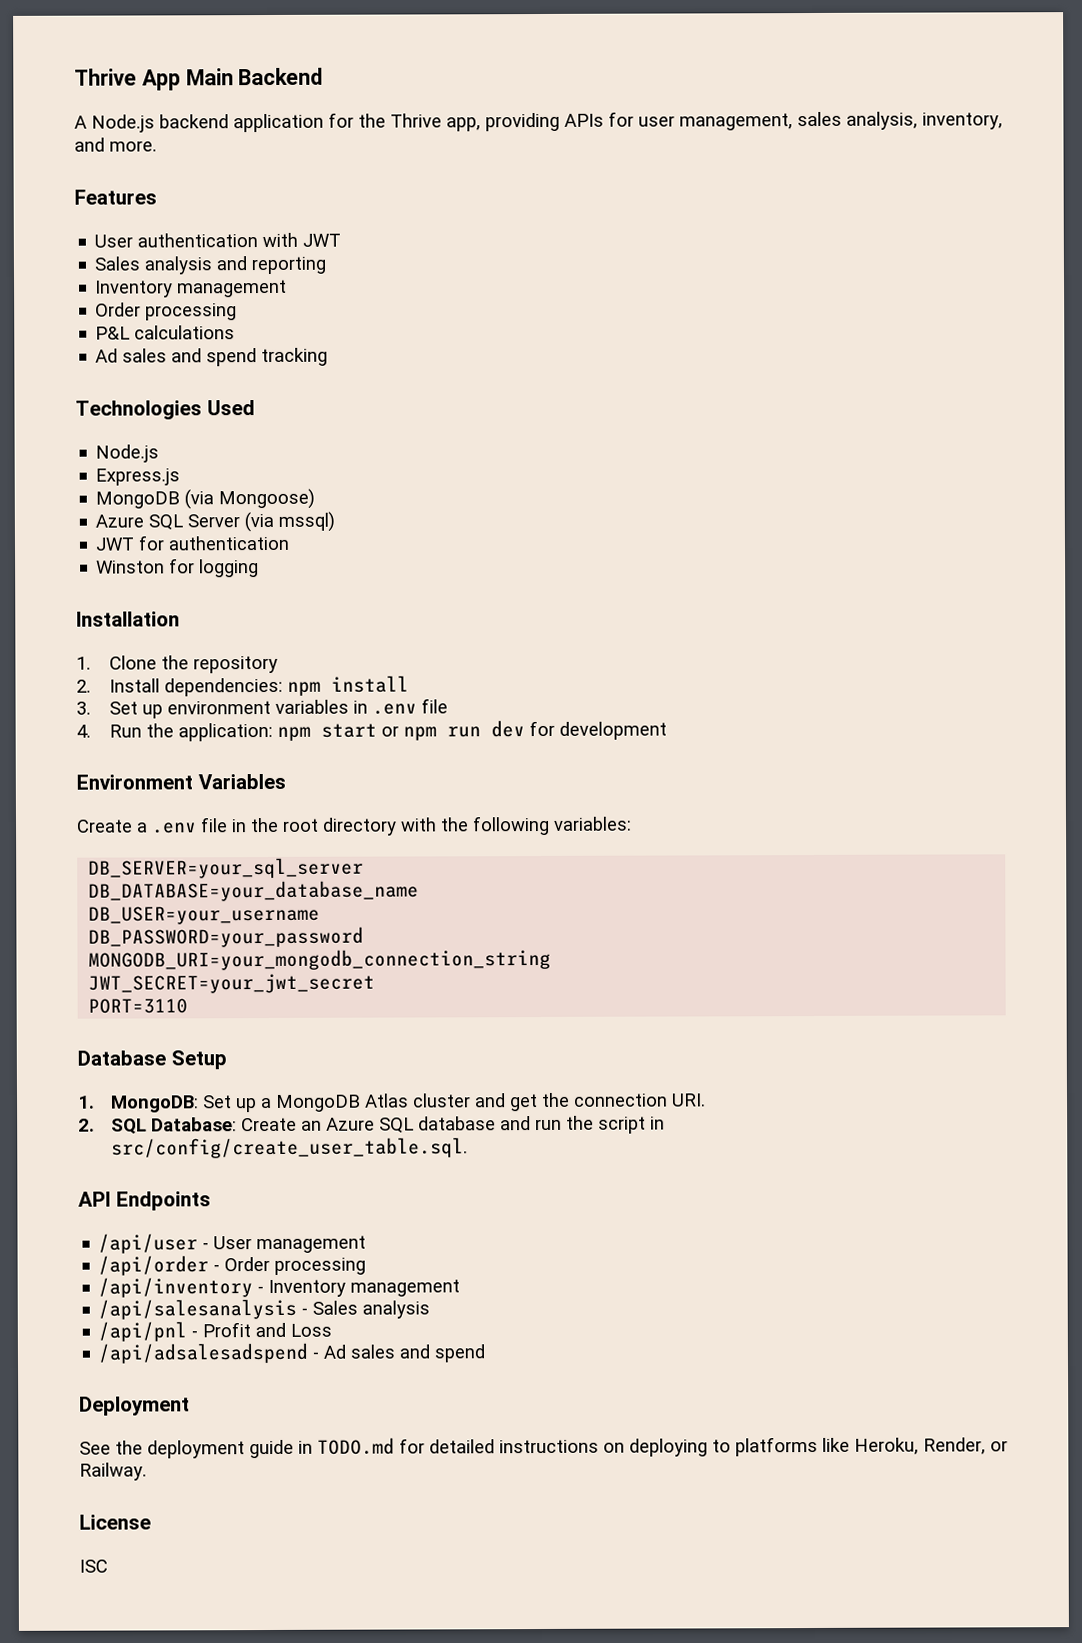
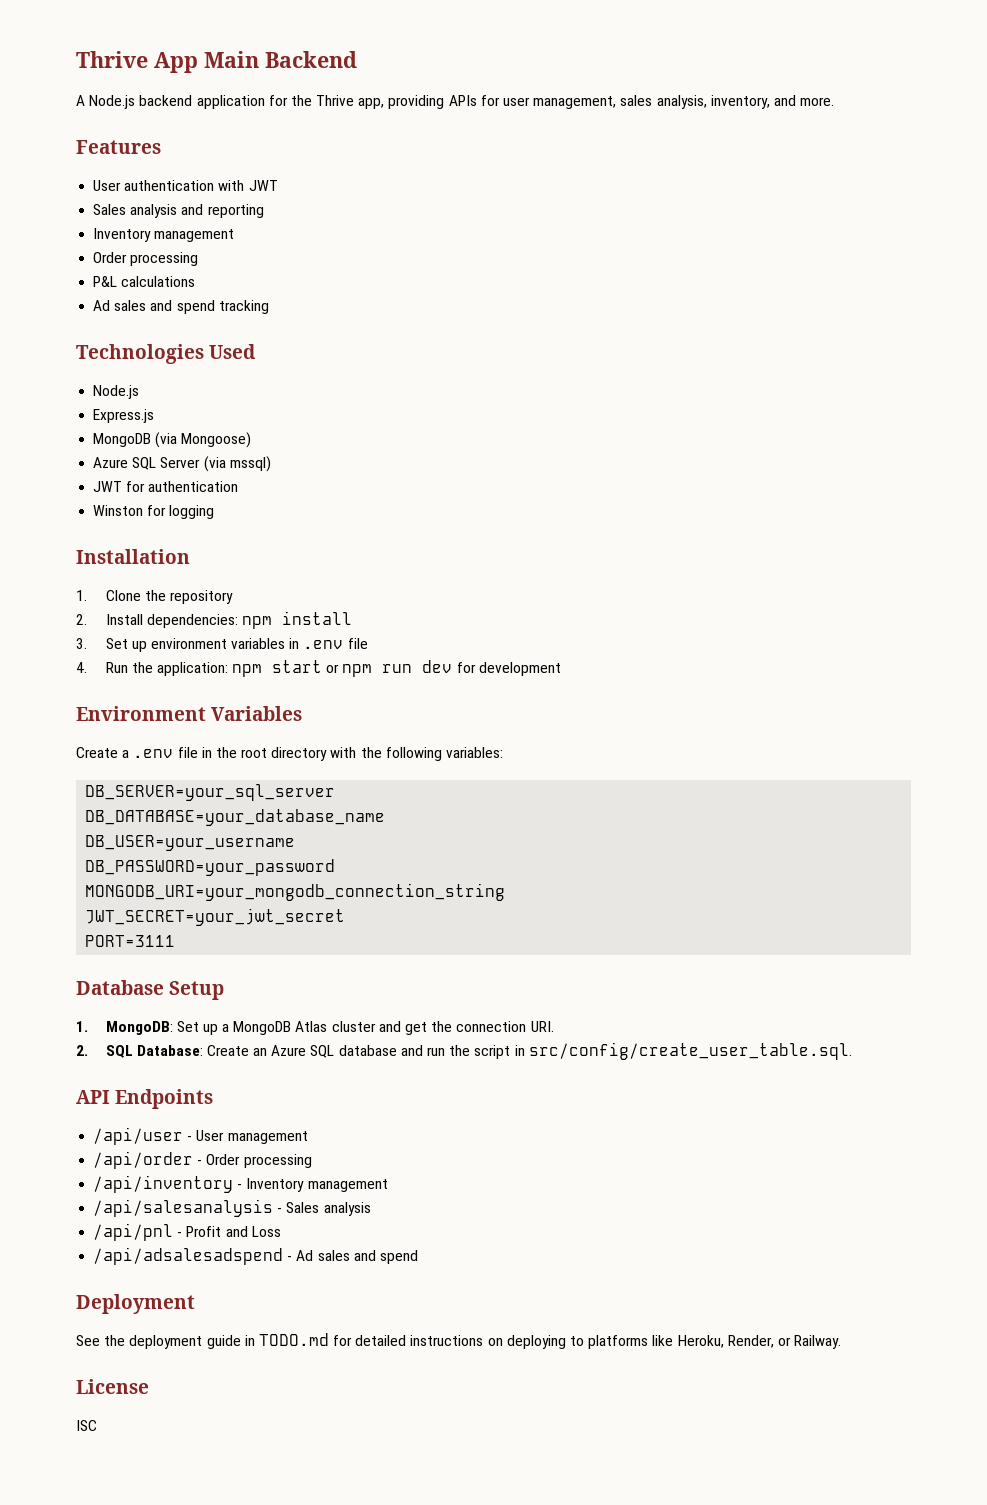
[88,998,189,1014] PORT=3110 -> [85,935,176,947] PORT=3111

